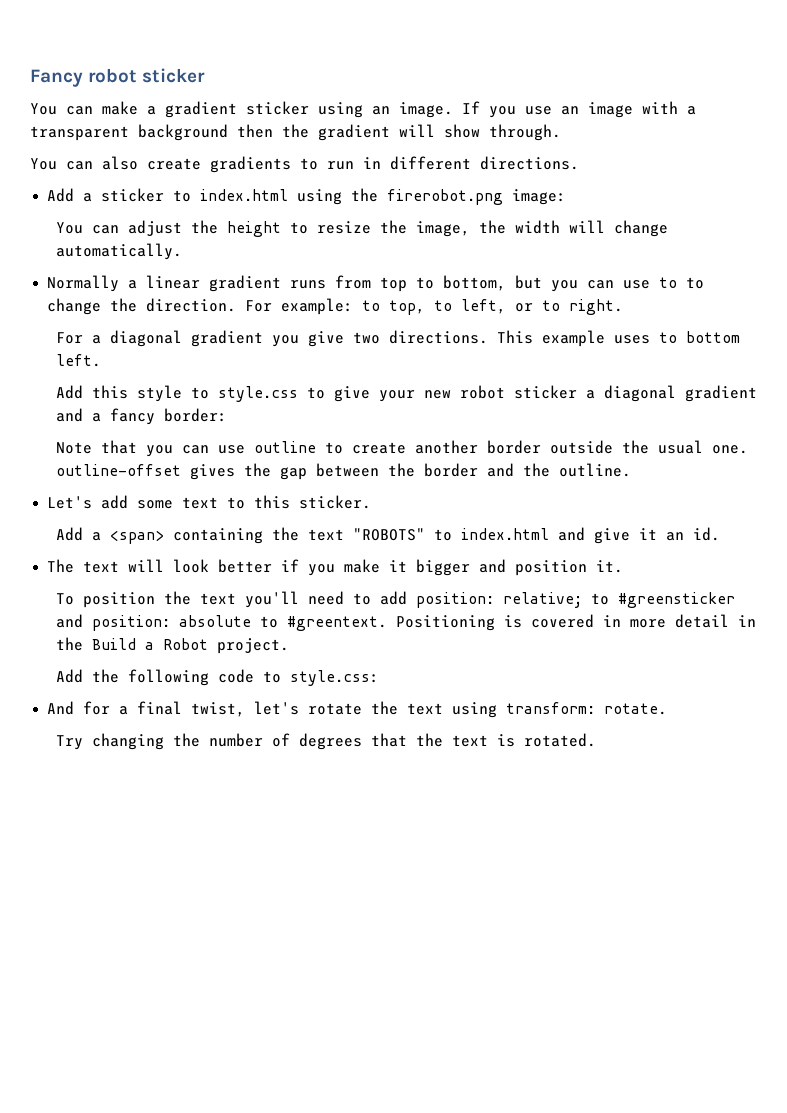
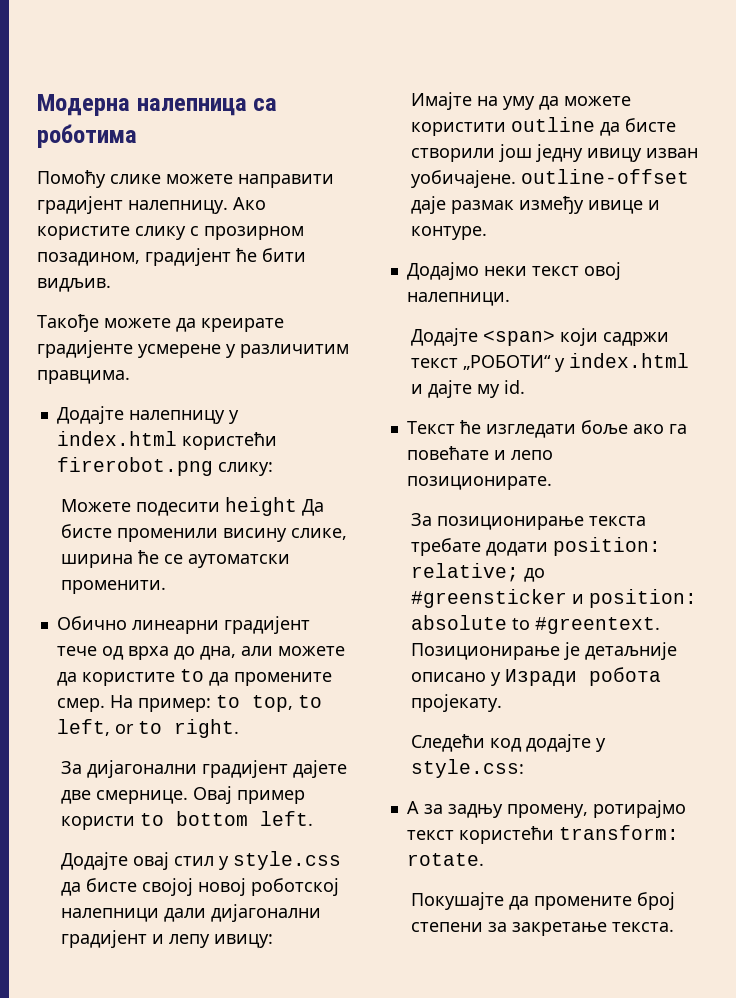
[30,68,206,87] [30,101,696,118] [30,124,561,141] [30,156,579,173] [47,188,567,205] [55,220,668,237] [55,243,182,260] [47,275,705,292] [47,298,354,315] Fancy robot sticker // You can make a gradient sticker using an image. If you use an image with a transparent background then the gradient will show through. // You can also create gradients to run in different directions. // Add a sticker to index.html using the firerobot.png image: // You can adjust the height to resize the image, the width will change automatically. // Normally a linear gradient runs from top to bottom, but you can use to to change the direction. For example: -> [37,94,278,116] [37,124,137,148] [37,170,334,188] [37,196,266,214] [37,226,304,240] [37,248,306,266] [37,278,111,292] [37,314,284,332] [37,340,349,358] [37,370,130,384] [56,406,239,424] [56,431,277,450] [56,457,273,476] [60,497,324,516] [60,524,347,542] [60,550,290,568] [60,580,166,594] [56,616,310,634] [56,646,345,660] [56,669,332,686] [56,695,211,712] Модерна налепница са роботима // Помоћу слике можете направити градијент налепницу. Ако користите слику с прозирном позадином, градијент ће бити видљив. // Такође можете да креирате градијенте усмерене у различитим правцима. // Додајте налепницу у index.html користећи firerobot.png слику: // Можете подесити height Да бисте променили висину слике, ширина ће се аутоматски променити. // Обично линеарни градијент тече од врха до дна, али можете да користите to да промените смер. На пример:
[55,330,740,347] [55,354,101,367] [55,385,757,402] [55,408,227,425] [55,440,748,457] [55,463,631,480] [47,495,372,509] [55,527,720,544] [47,559,624,576] [55,591,735,608] [55,614,756,631] [55,637,289,654] [55,669,379,686] [47,701,668,718] [55,733,596,750] For a diagonal gradient you give two directions. This example uses to bottom left. // Add this style to style.css to give your new robot sticker a diagonal gradient and a fancy border: // Note that you can use outline to create another border outside the usual one. outline-offset gives the gap between the border and the outline. // Let's add some text to this sticker. // Add a <span> containing the text "ROBOTS" to index.html and give it an id. // The text will look better if you make it bigger and position it. // To position the text you'll need to add position: relative; to #greensticker and position: absolute to #greentext. Positioning is covered in more detail in the Build a Robot project. // Add the following code to style.css: // And for a final twist, let's rotate the text using transform: rotate. // Try changing the number of degrees that the text is rotated. -> [60,760,347,778] [60,786,305,804] [60,811,313,830] [60,851,341,870] [60,878,339,896] [60,904,321,922] [60,930,273,948] [410,92,631,110] [410,117,676,136] [410,144,698,162] [410,169,689,188] [410,196,660,214] [410,226,487,240] [406,262,621,280] [406,292,510,306] [410,328,669,346] [410,353,689,372] [410,380,525,398] [406,420,687,438] [406,446,553,460] [406,476,552,490] [410,513,646,530] [410,537,661,556] [410,563,545,582] [410,589,697,608] [410,615,660,634] [410,642,677,660] [410,667,661,686] [410,694,502,712] [410,734,606,752] [410,759,524,778] [406,800,686,818] [406,825,679,844] [406,853,484,866] [410,892,675,910] [410,922,674,936] За дијагонални градијент дајете две смернице. Овај пример користи to bottom left. // Додајте овај стил у style.css да бисте својој новој роботској налепници дали дијагонални градијент и лепу ивицу: // Имајте на уму да можете користити outline да бисте створили још једну ивицу изван уобичајене. outline-offset даје размак између ивице и контуре. // Додајмо неки текст овој налепници. // Додајте <span> који садржи текст „РОБОТИ“ у index.html и дајте му id. // Текст ће изгледати боље ако га повећате и лепо позиционирате. // За позиционирање текста требате додати position: relative; до #greensticker и position: absolute to #greentext. Позиционирање је детаљније описано у Изради робота пројекату. // Следећи код додајте у style.css: // А за задњу промену, ротирајмо текст користећи transform: rotate. // Покушајте да промените број степени за закретање текста.

